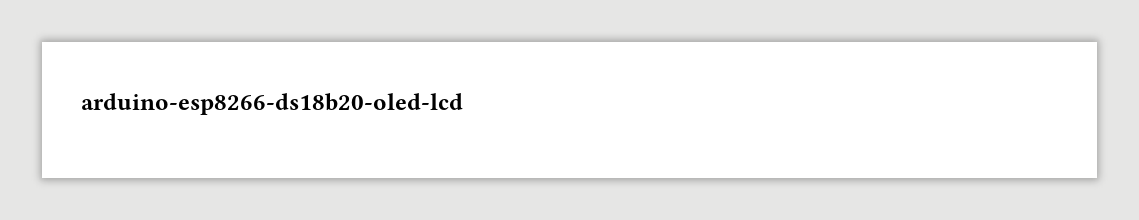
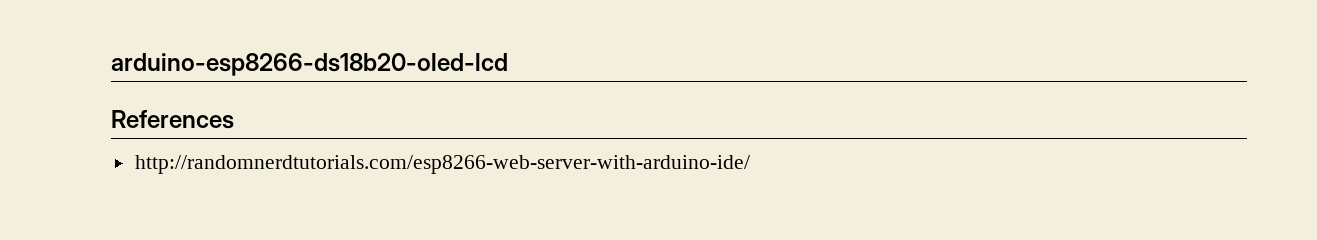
(463, 104) none -> [111,110,234,129] [134,155,750,174] // References // http://randomnerdtutorials.com/esp8266-web-server-with-arduino-ide/

